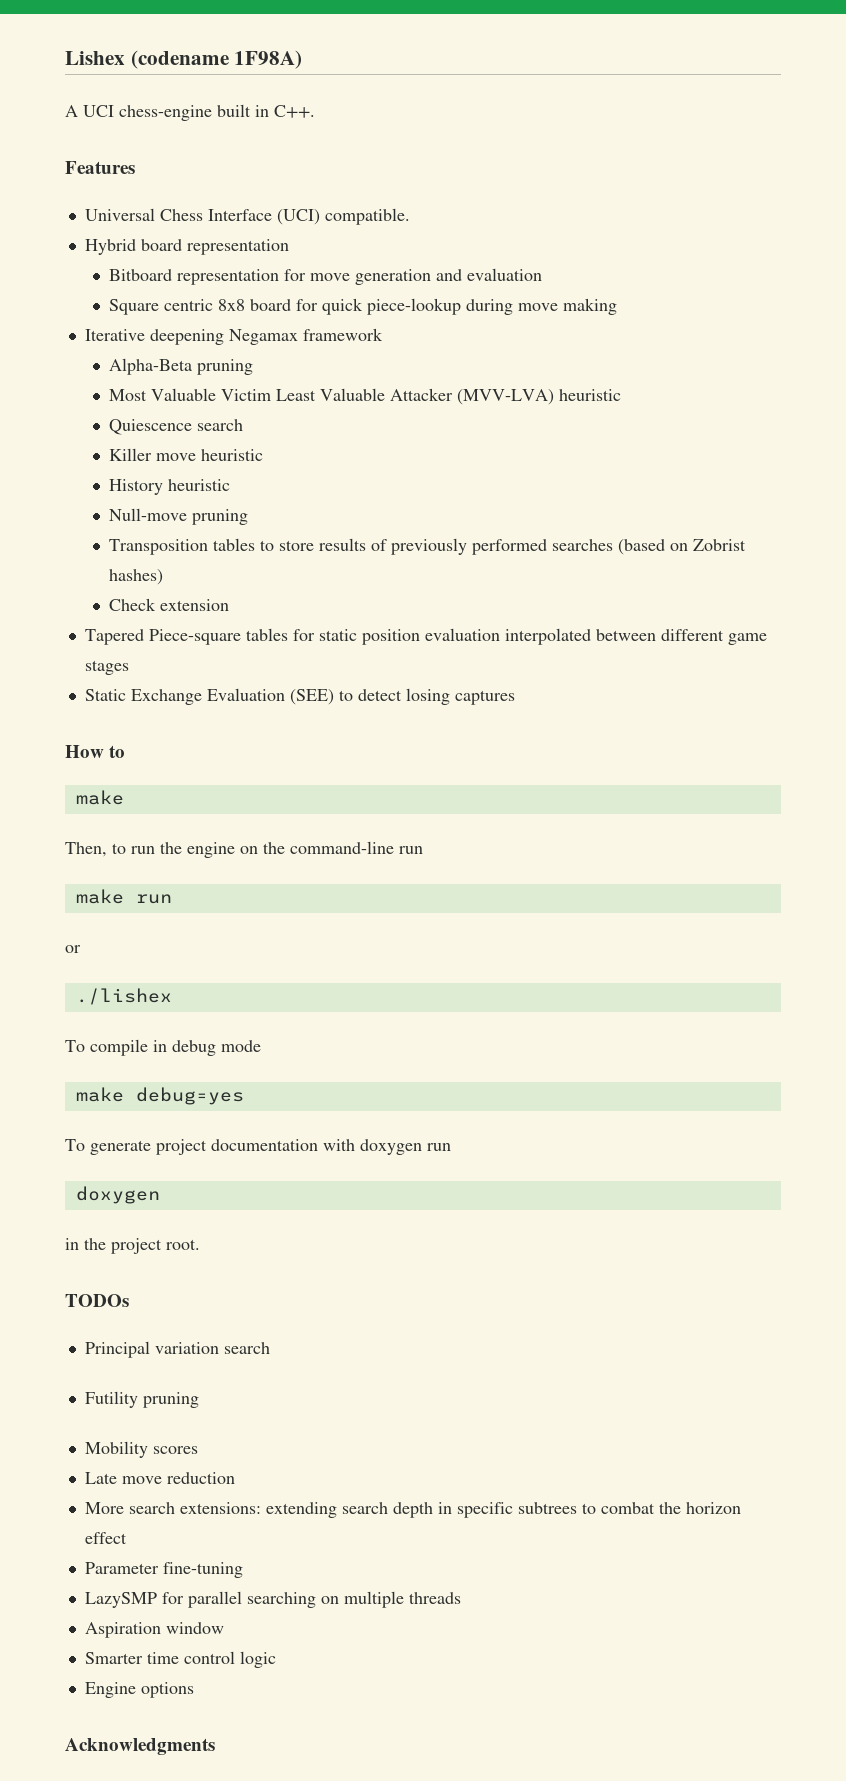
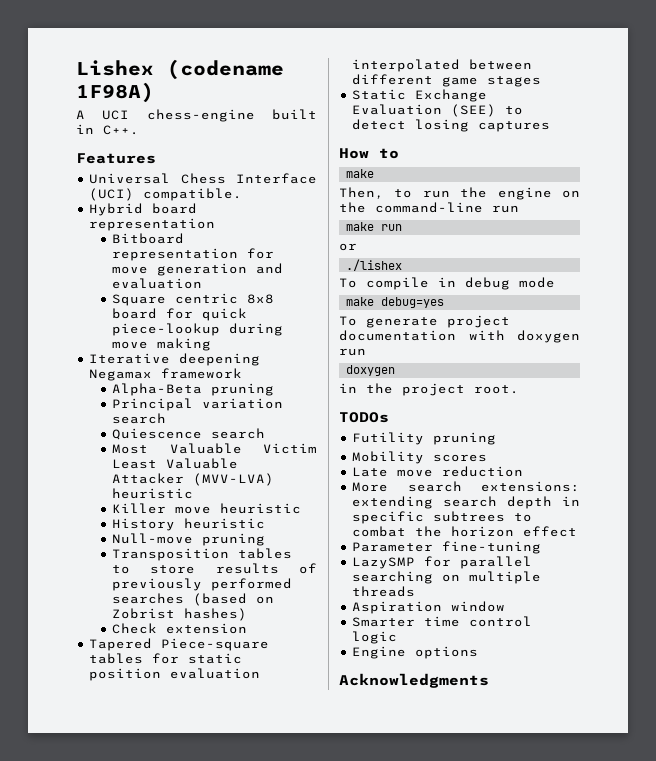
(254, 367) none -> [112,398,284,411] [112,413,167,424] [112,428,266,440] // Principal variation search // Quiescence search
[109,419,244,435] // Quiescence search -> (194, 493) none
[84,1341,270,1358] // Principal variation search -> (389, 417) none

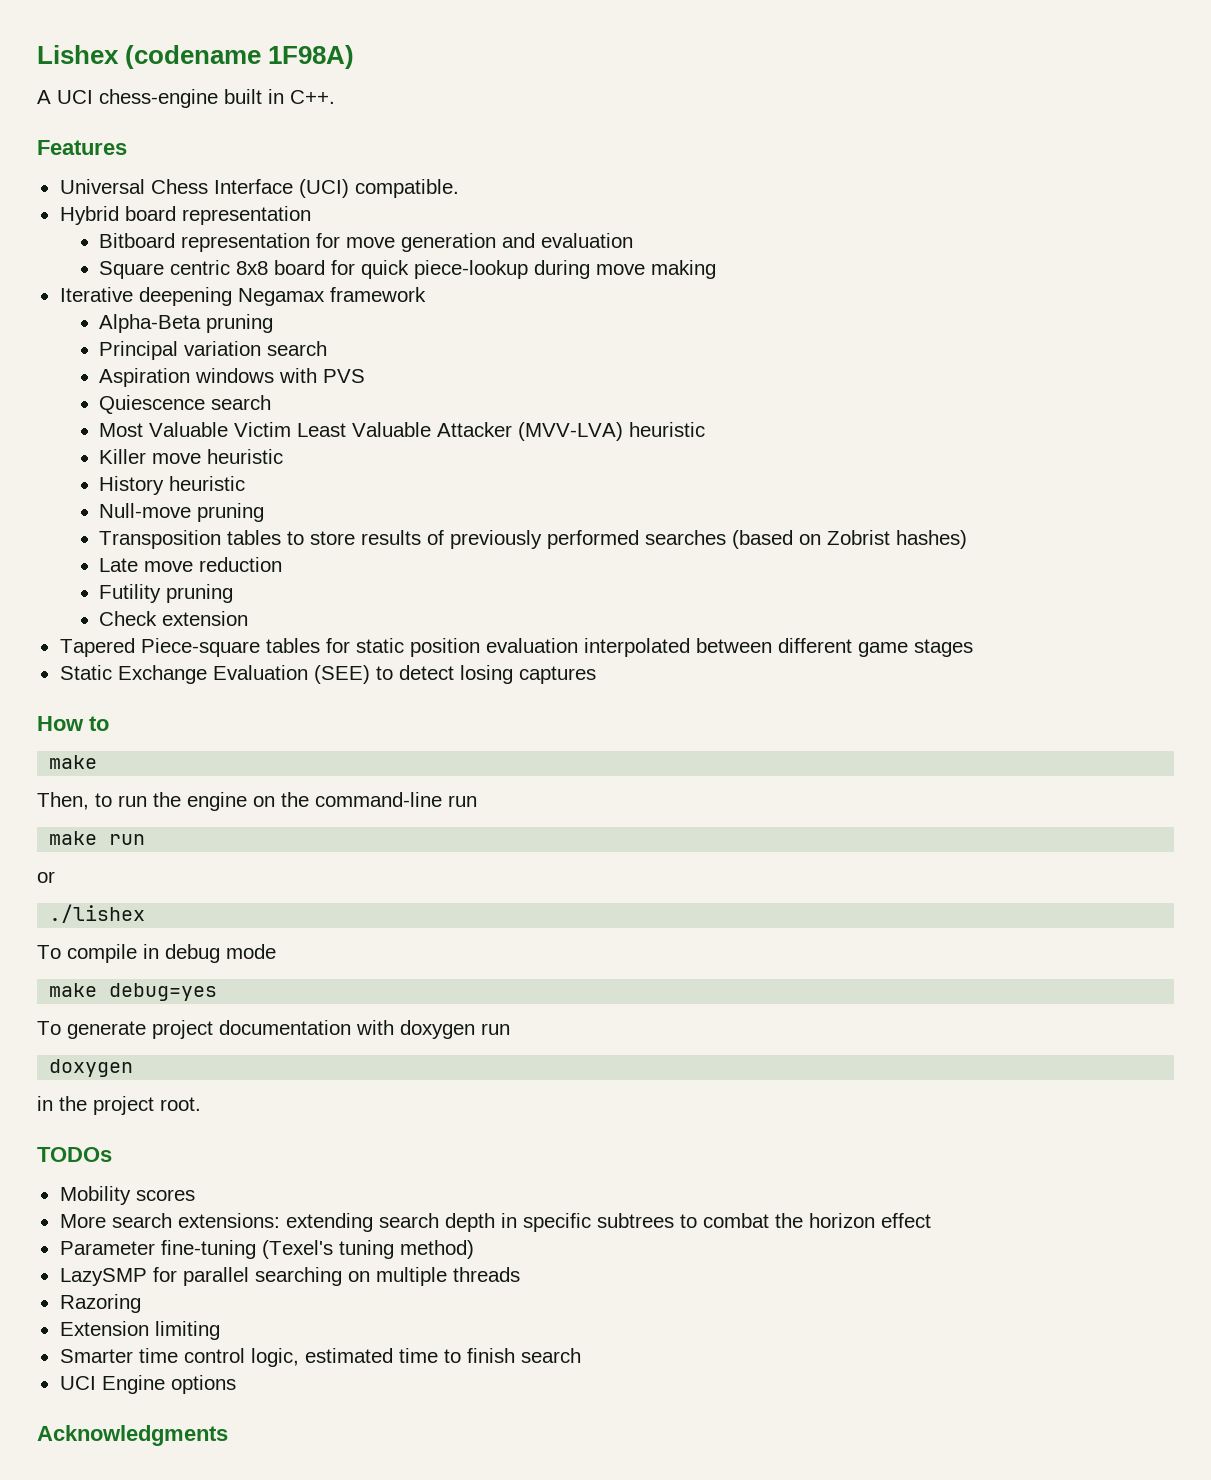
(167, 418) none -> [99,368,366,387] // Aspiration windows with PVS
(248, 614) none -> [99,557,283,572] [99,584,234,603] // Late move reduction // Futility pruning
[352,432,497,445] // Futility pruning -> (112, 1154) none
[352,466,524,477] // Late move reduction -> (195, 1195) none
(542, 547) none -> [261,1240,474,1259] (Texel's tuning method)
[352,601,506,614] Aspiration window -> [59,1294,141,1313] [59,1321,220,1340] Razoring // Extension limiting
[352,631,398,644] logic // -> [250,1348,581,1367] [59,1376,96,1390] logic, estimated time to finish search // UCI

